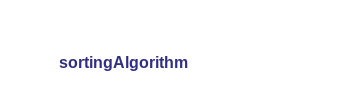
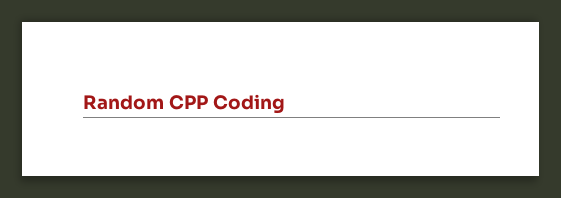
[59,56,188,71] sortingAlgorithm -> [83,94,285,114] Random CPP Coding

